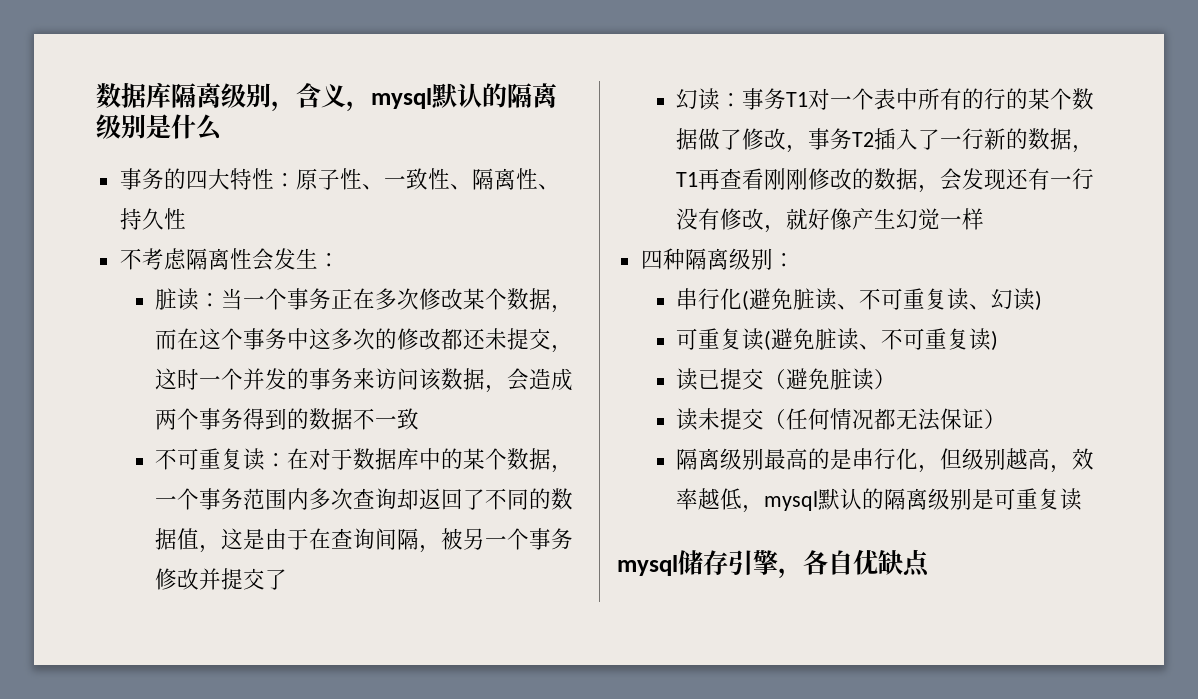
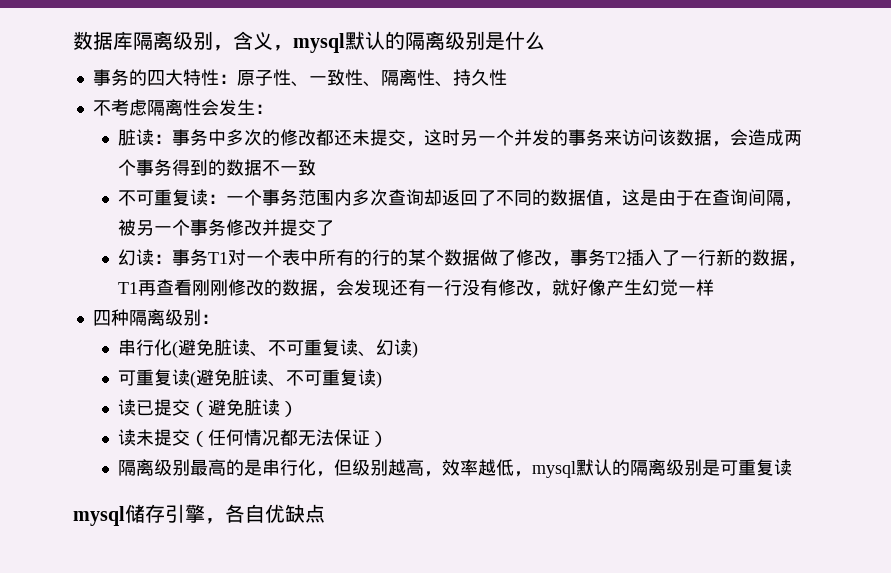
[221,288,574,313] [155,328,332,350] 当一个事务正在多次修改某个数据，而在这个事务中这 -> [172,129,227,146] 事务中
(200, 379) none -> [460,130,479,146] 另
[287,448,574,473] 在对于数据库中的某个数据， -> (227, 199) none

